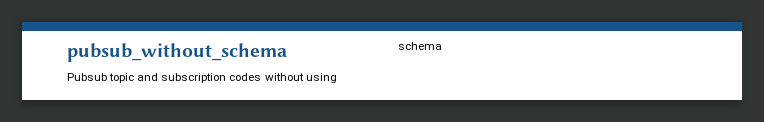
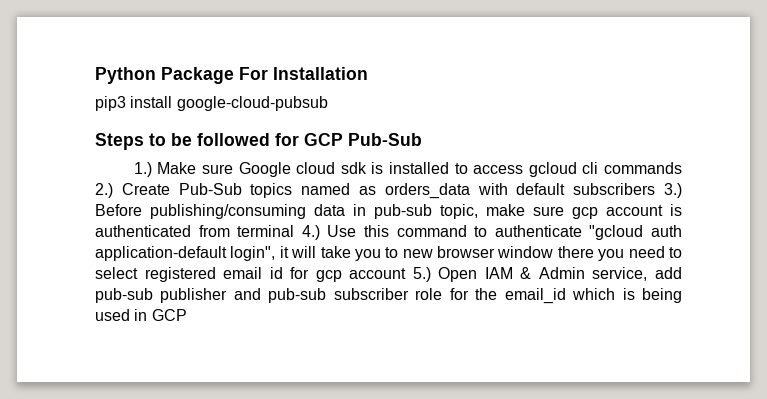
[67,43,287,62] [67,73,337,83] [398,42,442,50] pubsub_without_schema // Pubsub topic and subscription codes without using schema -> [95,67,368,84] [95,96,328,111] [95,133,422,150] [133,162,682,177] [95,183,682,199] [95,204,682,219] [95,225,683,240] [95,246,683,261] [95,267,683,282] [95,288,682,304] [95,309,187,321] Python Package For Installation // pip3 install google-cloud-pubsub // Steps to be followed for GCP Pub-Sub // 1.) Make sure Google cloud sdk is installed to access gcloud cli commands 2.) Create Pub-Sub topics named as orders_data with default subscribers 3.) Before publishing/consuming data in pub-sub topic, make sure gcp account is authenticated from terminal 4.) Use this command to authenticate "gcloud auth application-default login", it will take you to new browser window there you need to select registered email id for gcp account 5.) Open IAM & Admin service, add pub-sub publisher and pub-sub subscriber role for the email_id which is being used in GCP

